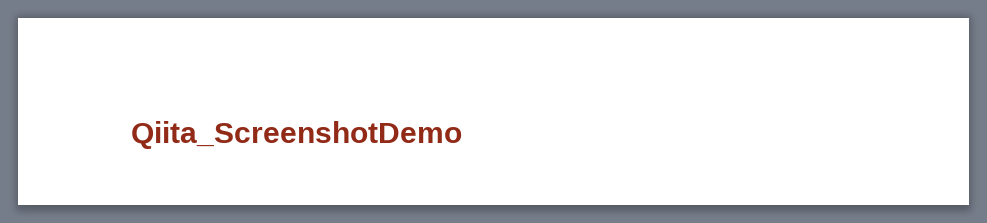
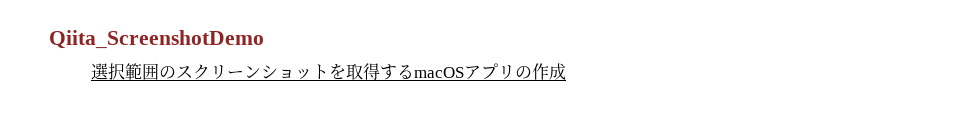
(462, 135) none -> [90,63,566,80] // 選択範囲のスクリーンショットを取得するmacOSアプリの作成

